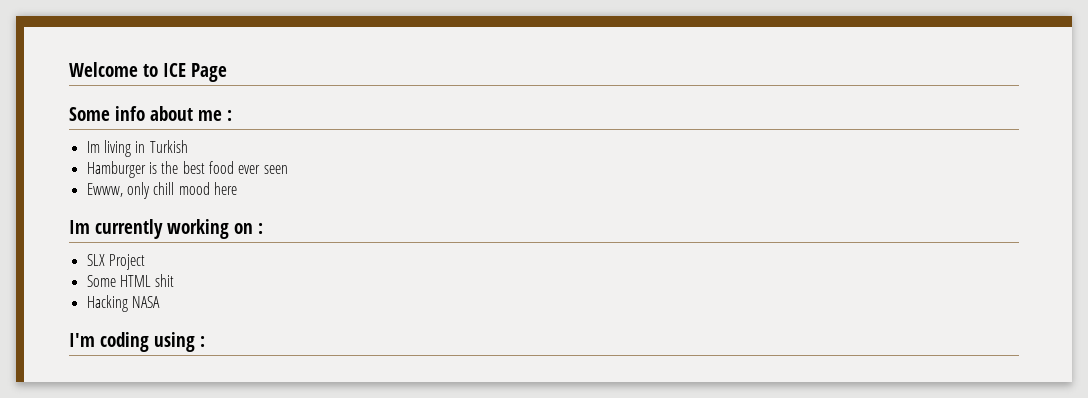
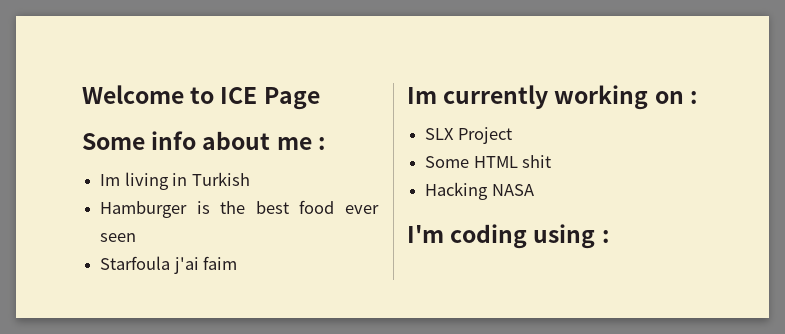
[86,182,237,199] Ewww, only chill mood here -> [100,256,238,274] Starfoula j'ai faim

